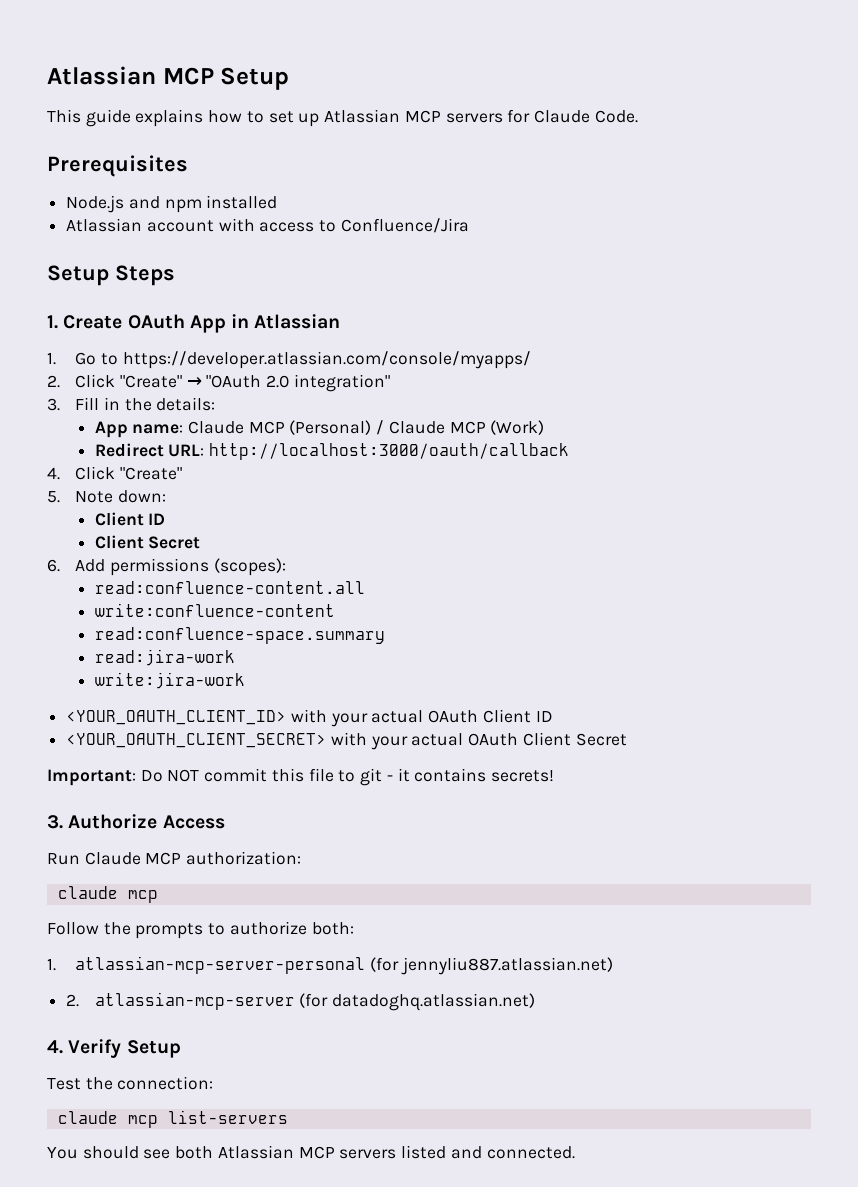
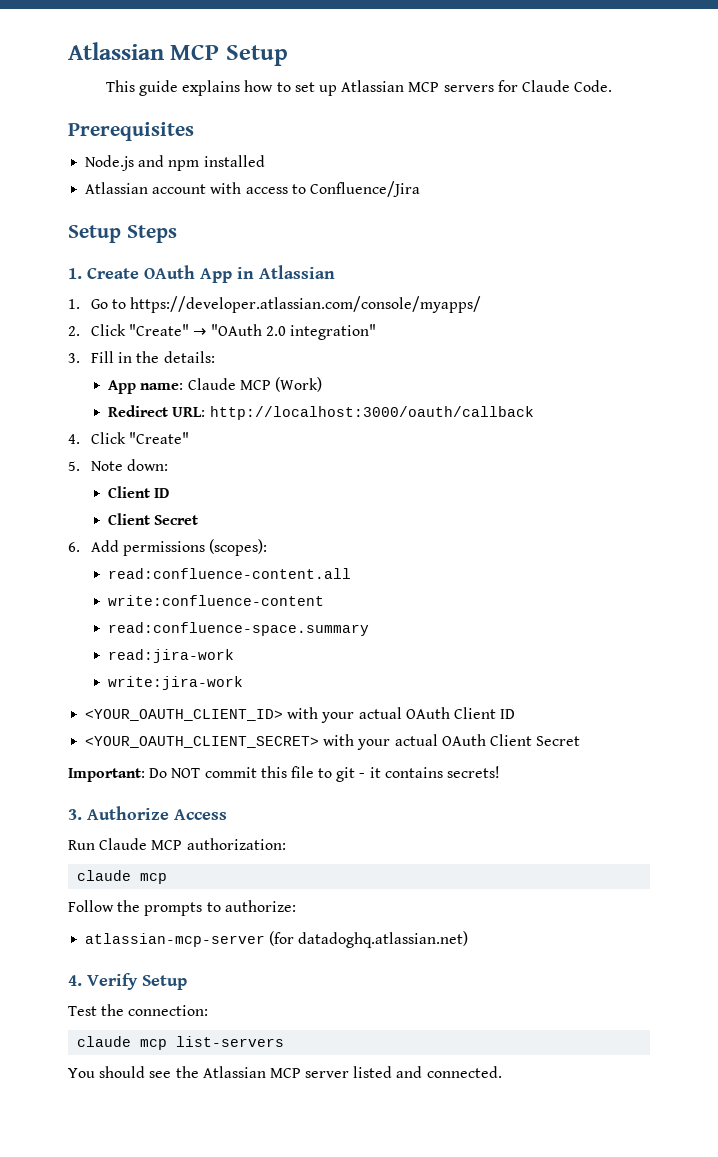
[289,420,486,435] (Personal) / Claude MCP -> (271, 385) none
[229,921,354,935] [47,956,613,975] [66,994,80,1007] authorize both: // 1. atlassian-mcp-server-personal (for jennyliu887.atlassian.net) // 2. -> [224,900,296,912] authorize: //
[175,1145,397,1159] both Atlassian MCP servers -> [175,1066,350,1078] the Atlassian MCP server

